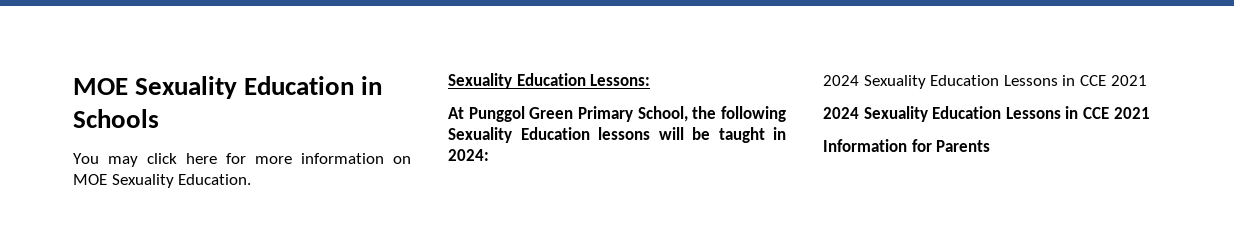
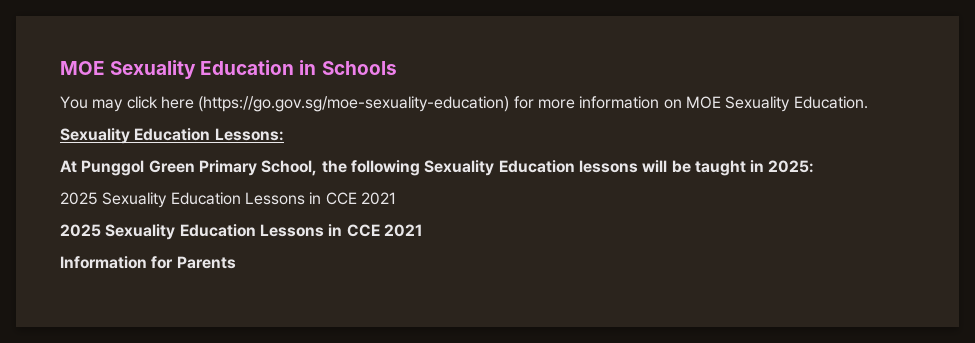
(217, 158) none -> [198,96,510,112] (https://go.gov.sg/moe-sexuality-education)
[448,149,489,161] [823,75,1147,89] [823,107,859,119] 2024: // 2024 Sexuality Education Lessons in CCE 2021 // 2024 -> [768,160,815,173] [60,192,396,208] [60,224,101,237] 2025: // 2025 Sexuality Education Lessons in CCE 2021 // 2025

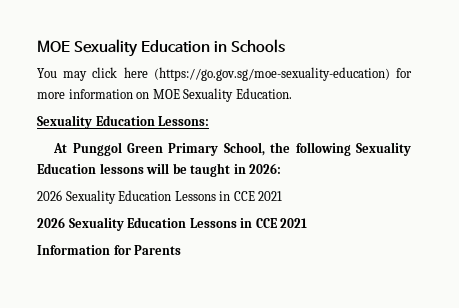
[768,160,815,173] [60,192,396,208] [60,224,101,237] 2025: // 2025 Sexuality Education Lessons in CCE 2021 // 2025 -> [249,163,282,174] [37,190,283,204] [37,217,65,228] 2026: // 2026 Sexuality Education Lessons in CCE 2021 // 2026

